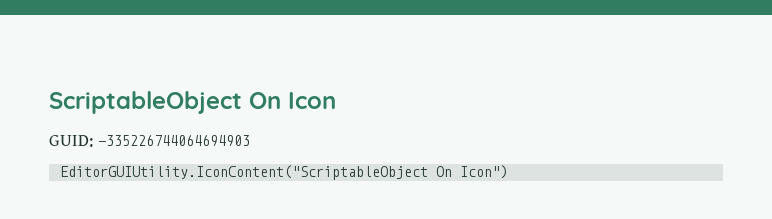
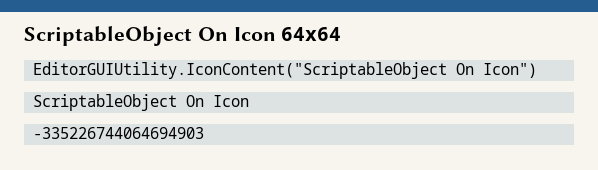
[49,91,336,114] [49,135,250,147] [59,165,508,180] ScriptableObject On Icon // GUID: -335226744064694903 // EditorGUIUtility.IconContent("ScriptableObject On Icon") -> [24,26,342,46] [33,62,538,79] [33,94,250,111] [33,127,205,139] ScriptableObject On Icon 64x64 // EditorGUIUtility.IconContent("ScriptableObject On Icon") // ScriptableObject On Icon // -335226744064694903

